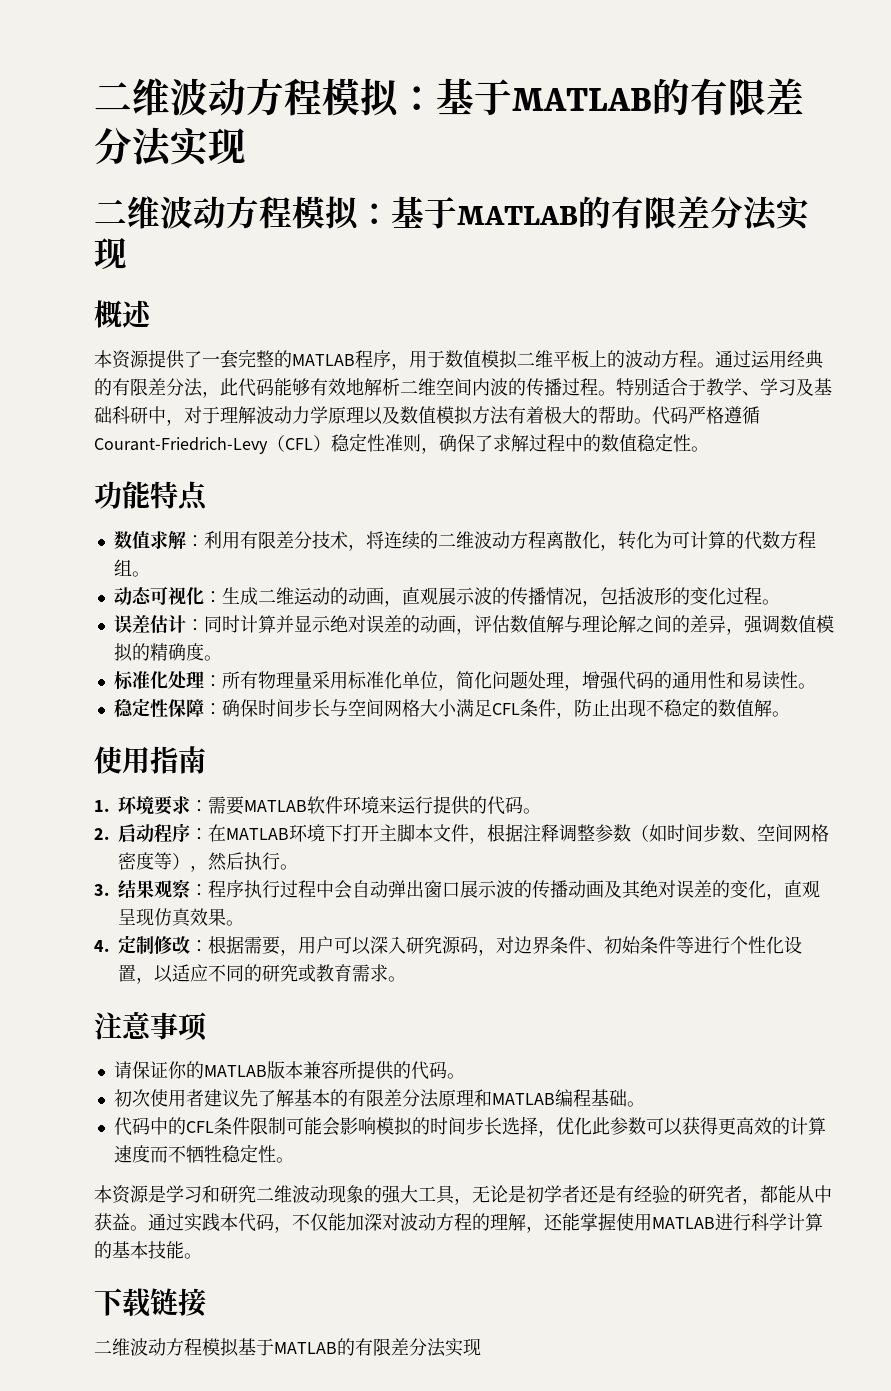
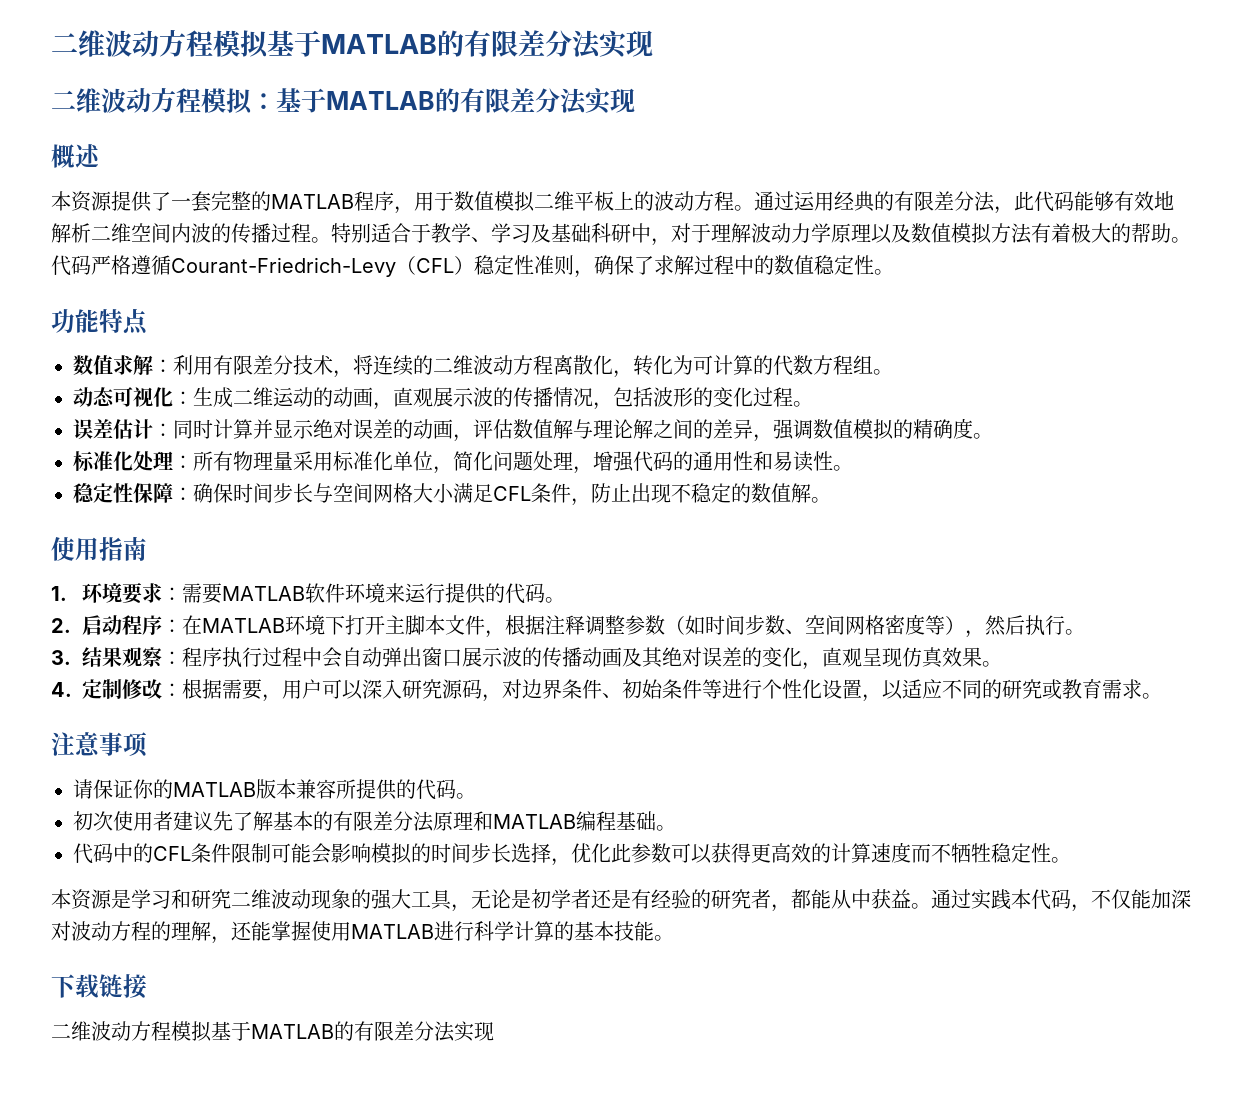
[94,78,436,118] 二维波动方程模拟： -> [51,29,269,58] 二维波动方程模拟

